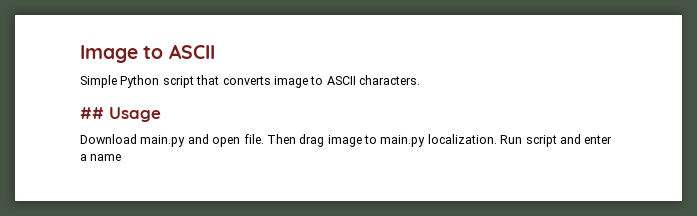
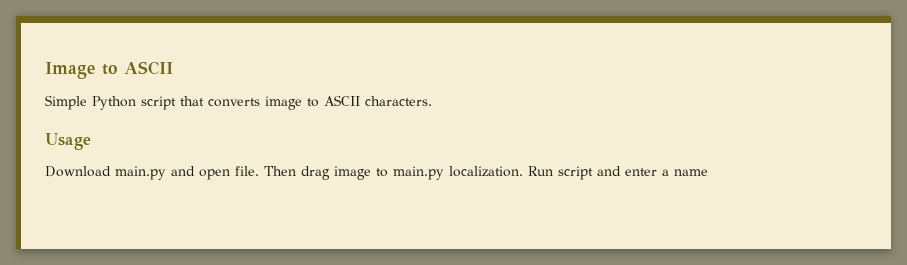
[80,107,104,119] ## -> (432, 101) none

